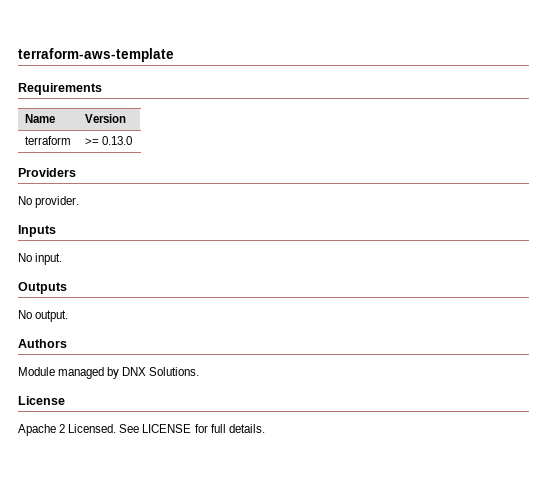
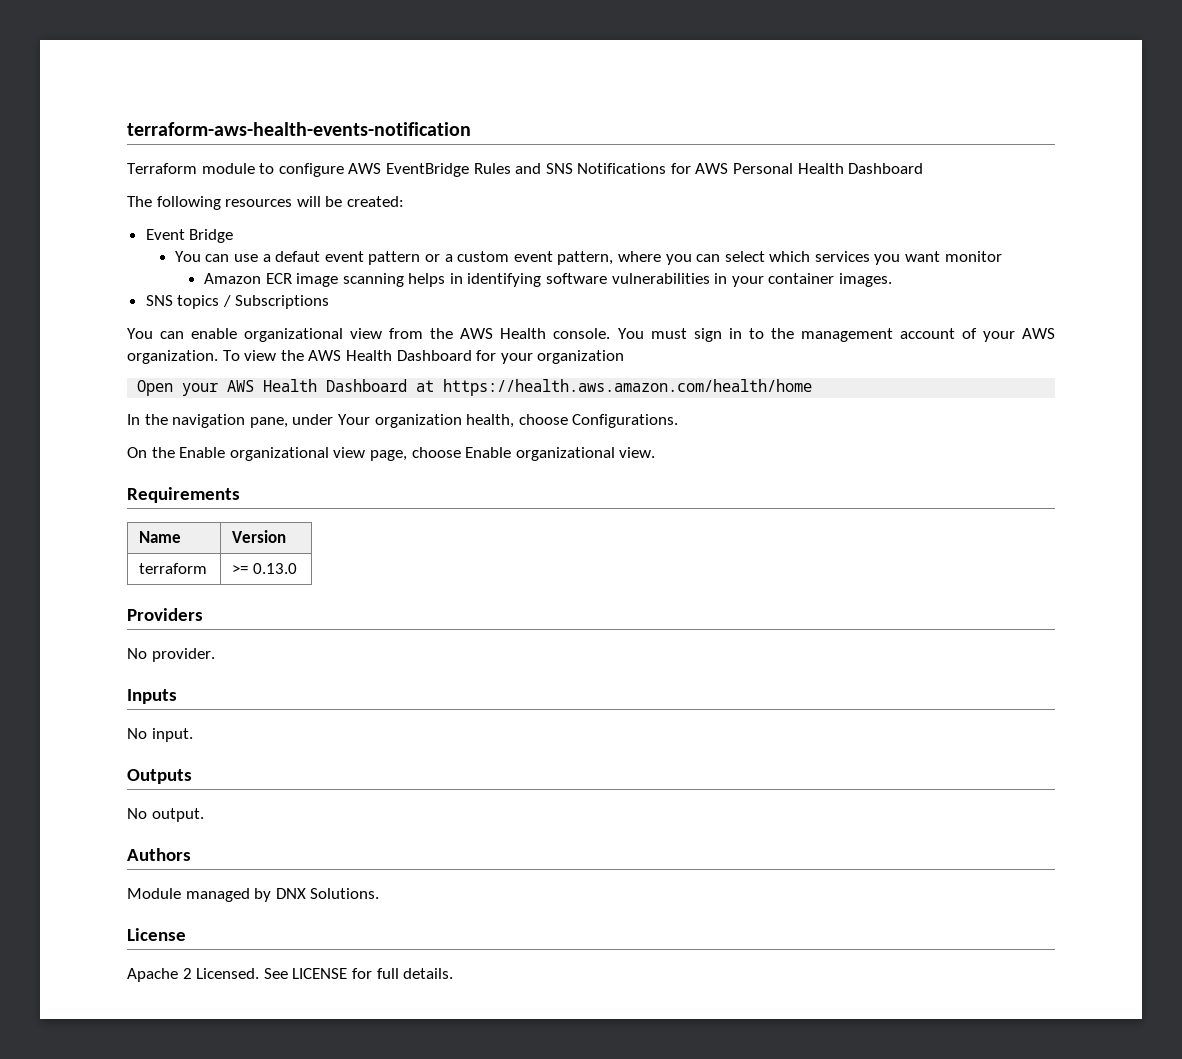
[18,48,174,62] terraform-aws-template -> [127,122,471,136] [127,163,924,177] [127,196,404,210] [145,229,234,243] [174,251,1002,265] [203,273,893,287] [145,295,330,309] [127,328,1055,342] [127,350,625,364] [137,379,813,396] [127,414,679,428] [127,447,656,461] terraform-aws-health-events-notification // Terraform module to configure AWS EventBridge Rules and SNS Notifications for AWS Personal Health Dashboard // The following resources will be created: // Event Bridge // You can use a defaut event pattern or a custom event pattern, where you can select which services you want monitor // Amazon ECR image scanning helps in identifying software vulnerabilities in your container images. // SNS topics / Subscriptions // You can enable organizational view from the AWS Health console. You must sign in to the management account of your AWS organization. To view the AWS Health Dashboard for your organization // Open your AWS Health Dashboard at https://health.aws.amazon.com/health/home // In the navigation pane, under Your organization health, choose Configurations. // On the Enable organizational view page, choose Enable organizational view.

